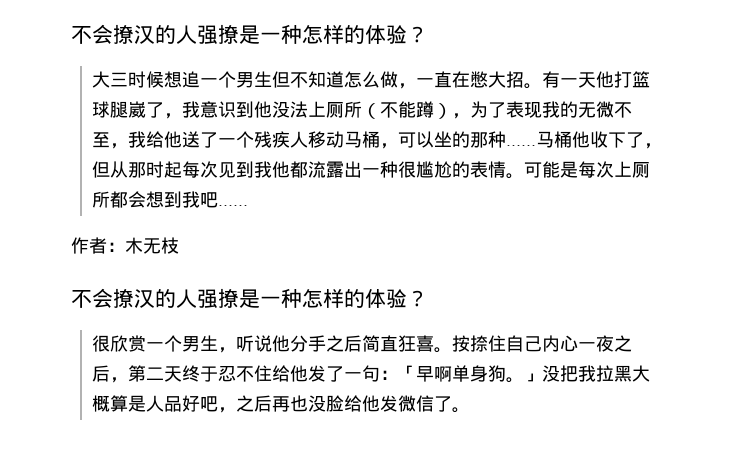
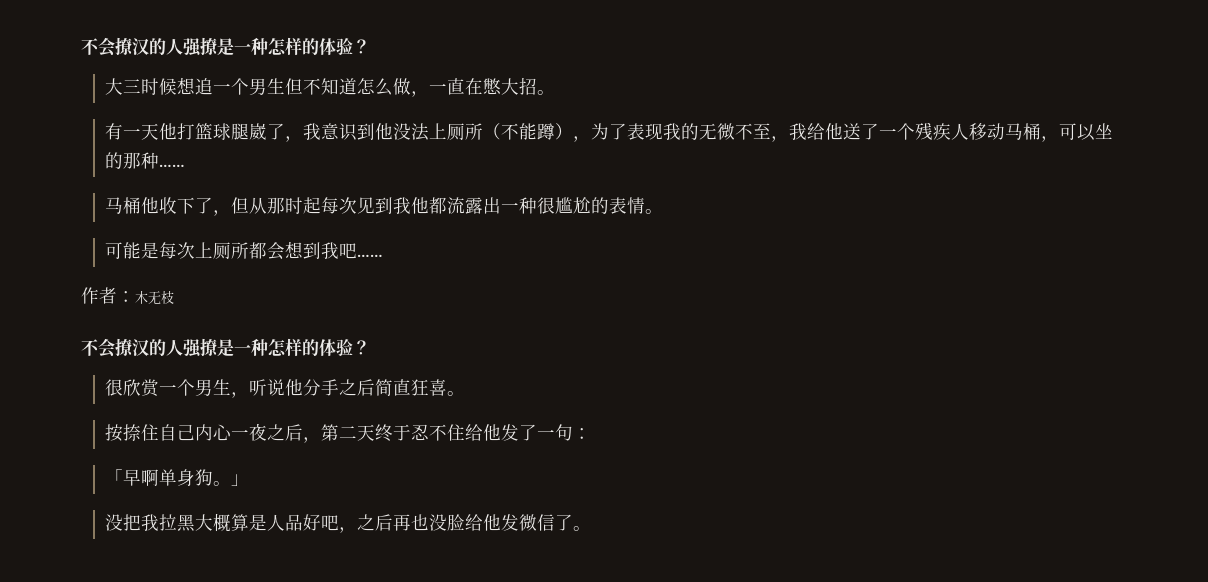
(543, 86) none -> (556, 92) //
(537, 145) none -> (186, 165) //
(525, 176) none -> (664, 211) //
(453, 350) none -> (466, 393) //
(399, 375) none -> (592, 433) //
(543, 377) none -> (250, 480) //

